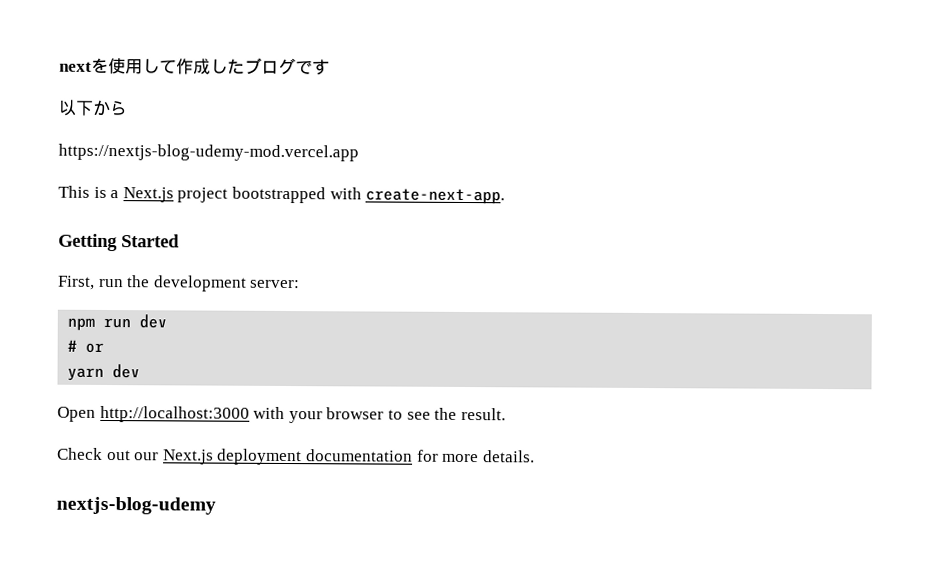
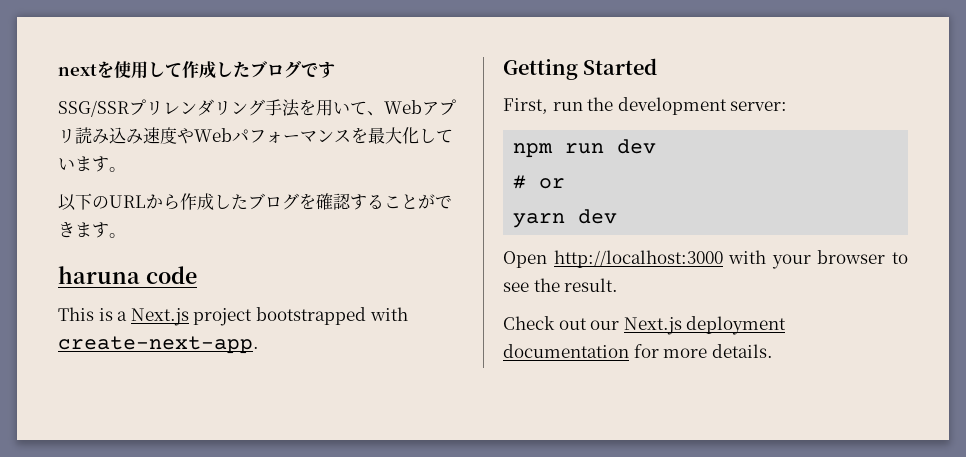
(330, 67) none -> [58,99,456,117] [58,127,453,144] [58,156,126,172] // SSG/SSRプリレンダリング手法を用いて、Webアプリ読み込み速度やWebパフォーマンスを最大化しています。
(94, 108) none -> [92,195,146,209] のURL
[58,143,359,162] // https://nextjs-blog-udemy-mod.vercel.app -> [180,193,452,210] [58,222,126,238] [58,266,197,284] 作成したブログを確認することができます。 // haruna code
[56,496,216,515] // nextjs-blog-udemy -> (773, 351) none

